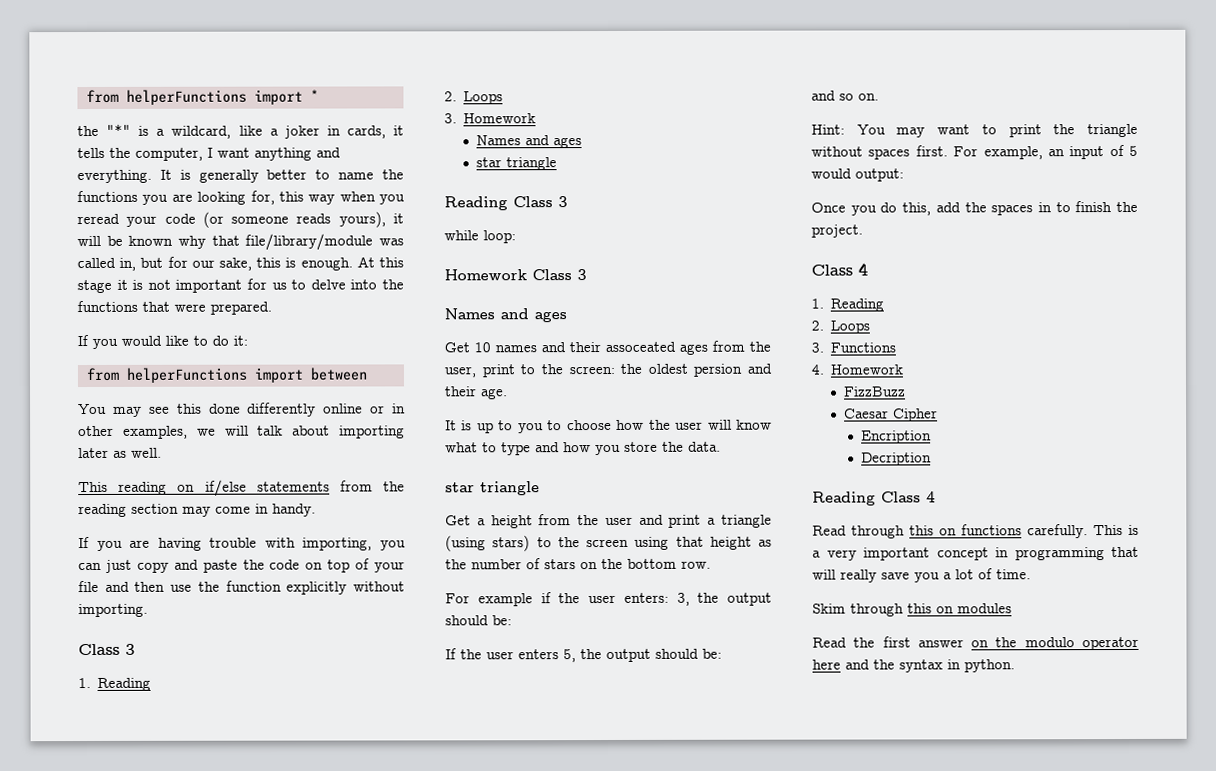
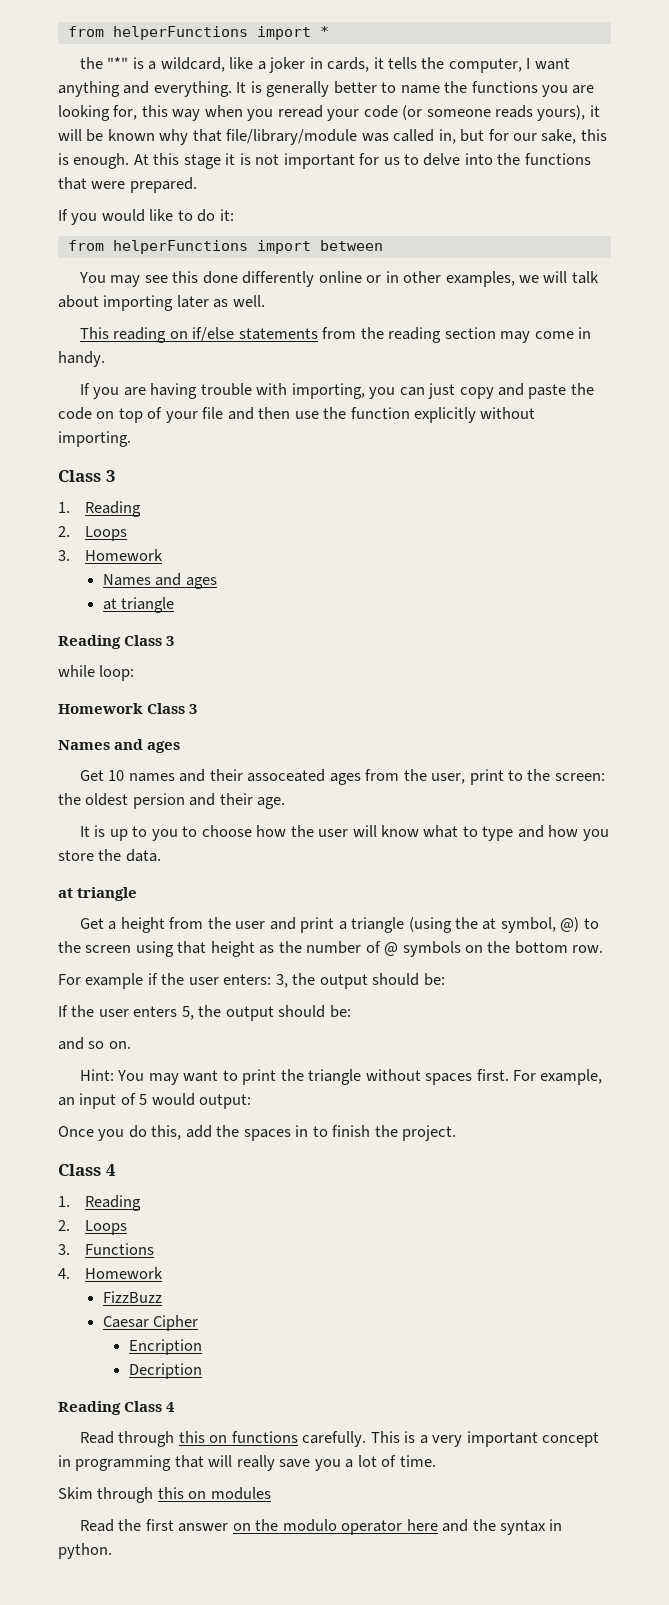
[476,157,503,168] star -> [102,598,117,610] at
[445,482,475,493] star -> [58,888,73,898] at
[492,535,531,552] stars) -> [455,917,580,933] the at symbol, @)
[544,559,576,570] stars -> [384,941,461,957] @ symbols

